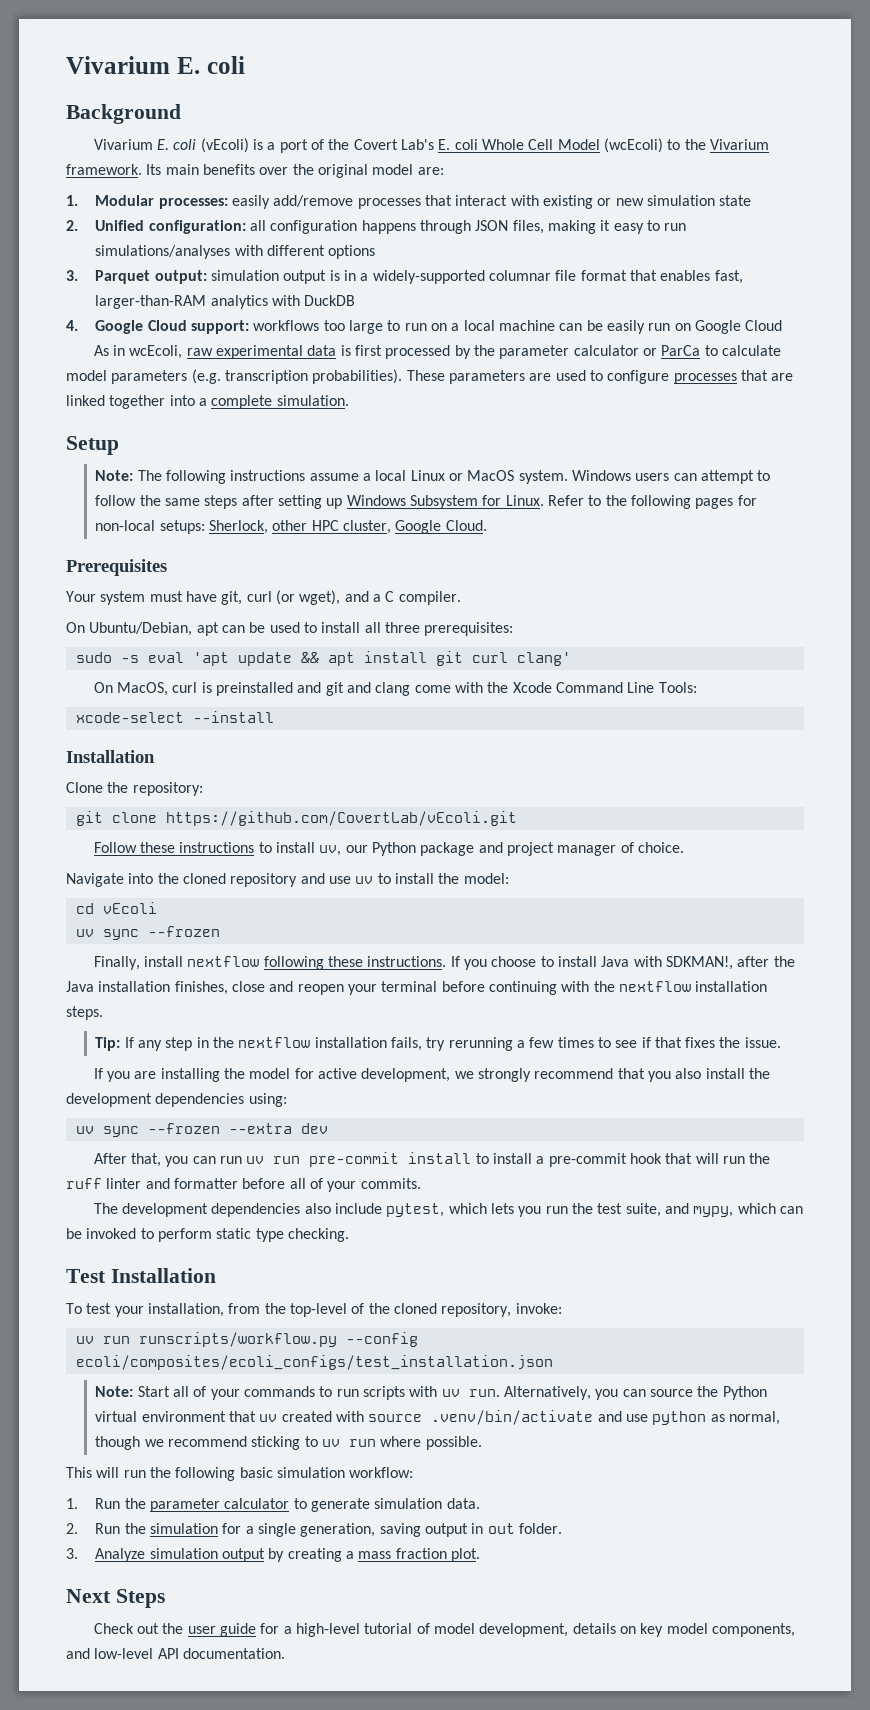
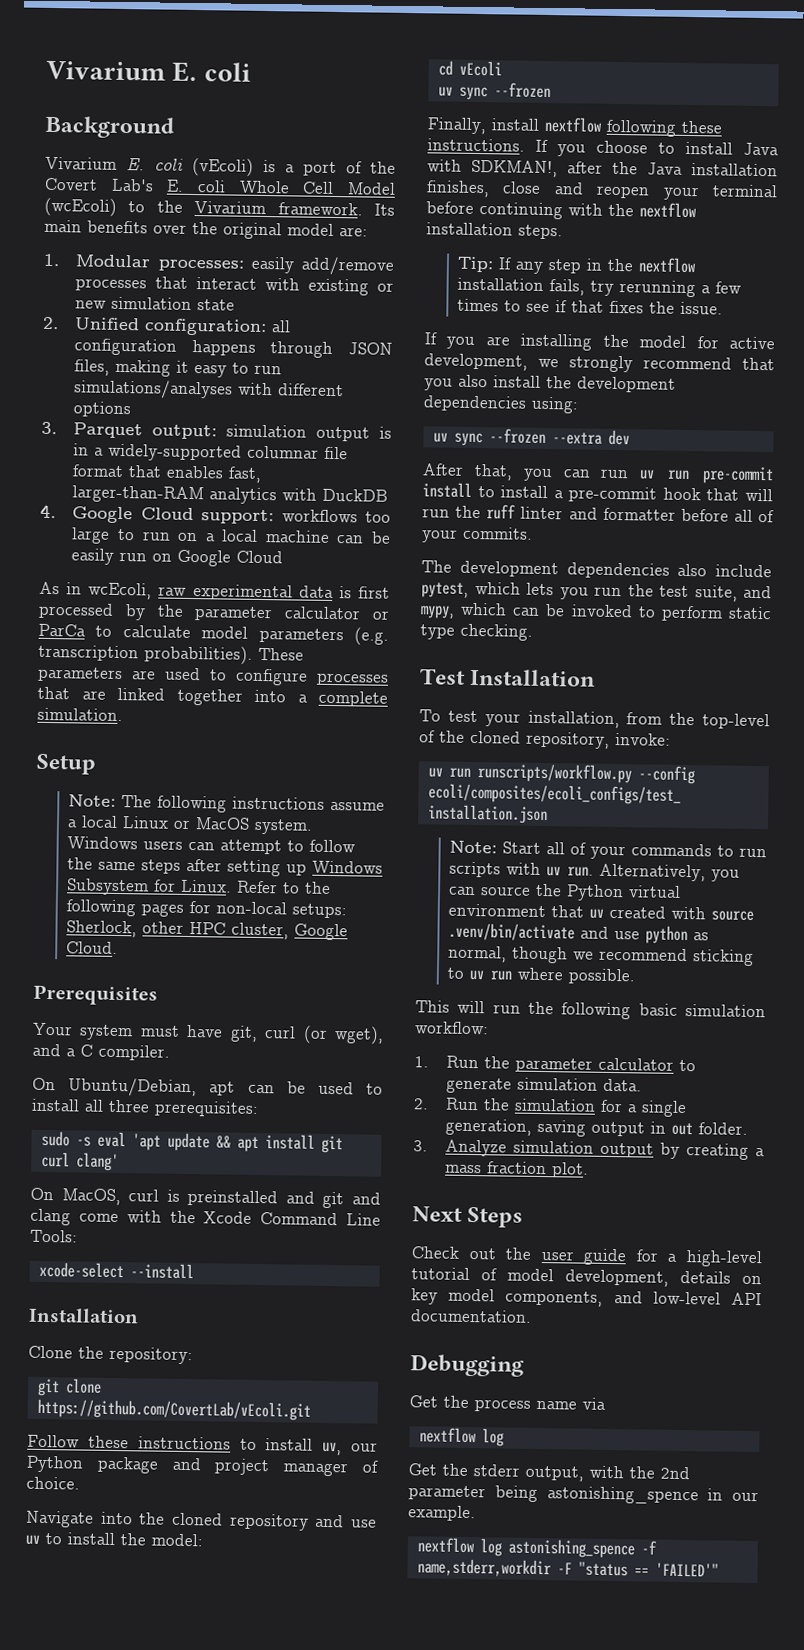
(285, 1653) none -> [410,1354,524,1377] [409,1395,606,1412] [418,1427,504,1447] [408,1463,690,1482] [408,1485,759,1505] [408,1505,476,1522] [416,1537,657,1559] [416,1558,719,1578] // Debugging // Get the process name via // nextflow log // Get the stderr output, with the 2nd parameter being astonishing_spence in our example. // nextflow log astonishing_spence -f name,stderr,workdir -F "status == 'FAILED'"

